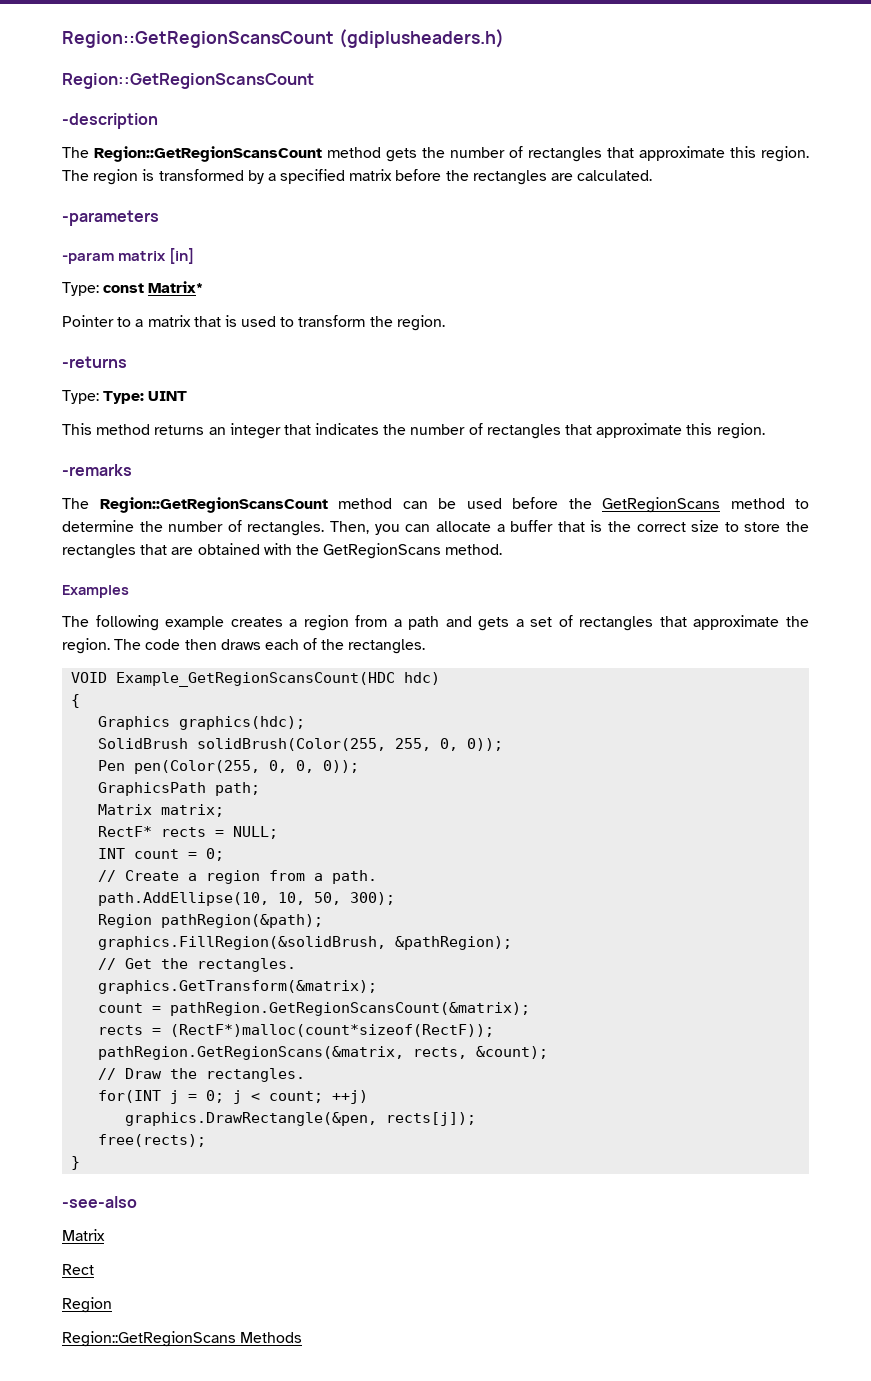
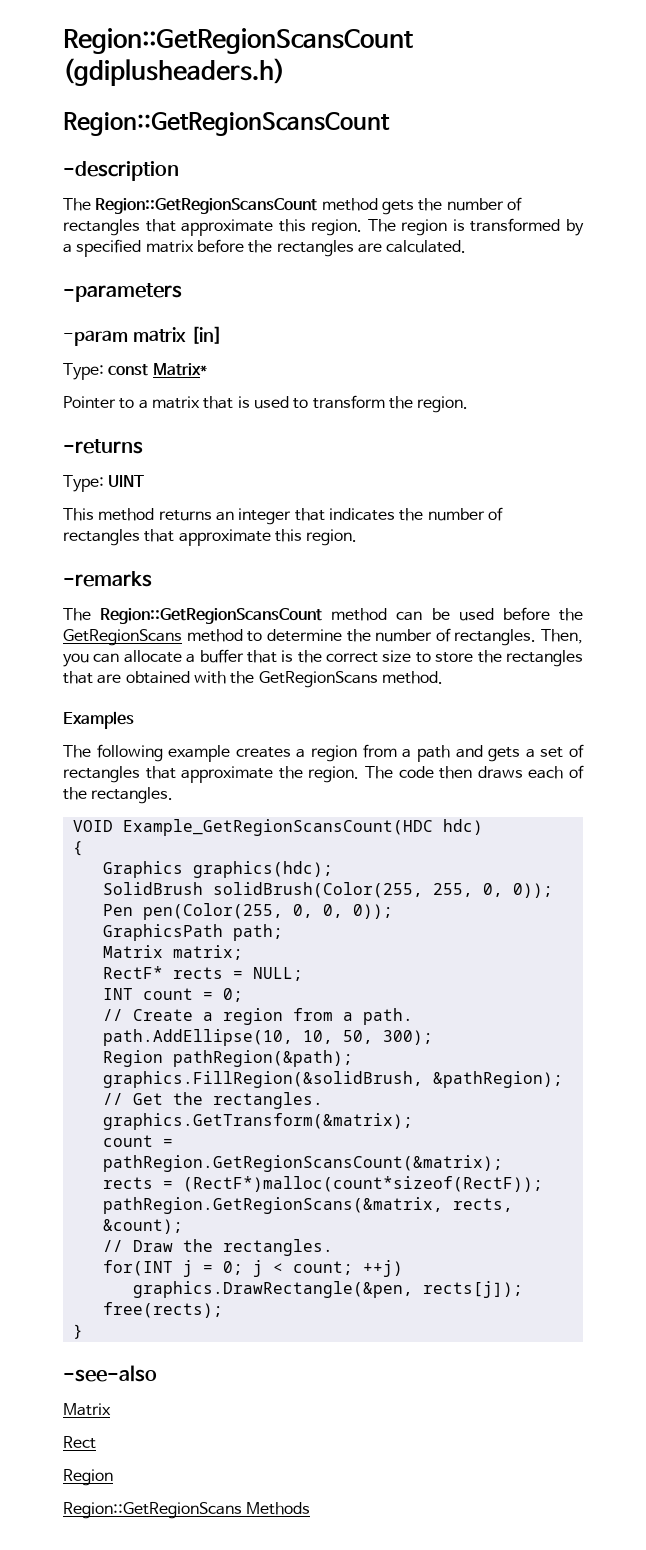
[103,391,145,404] Type: -> (104, 483) none

